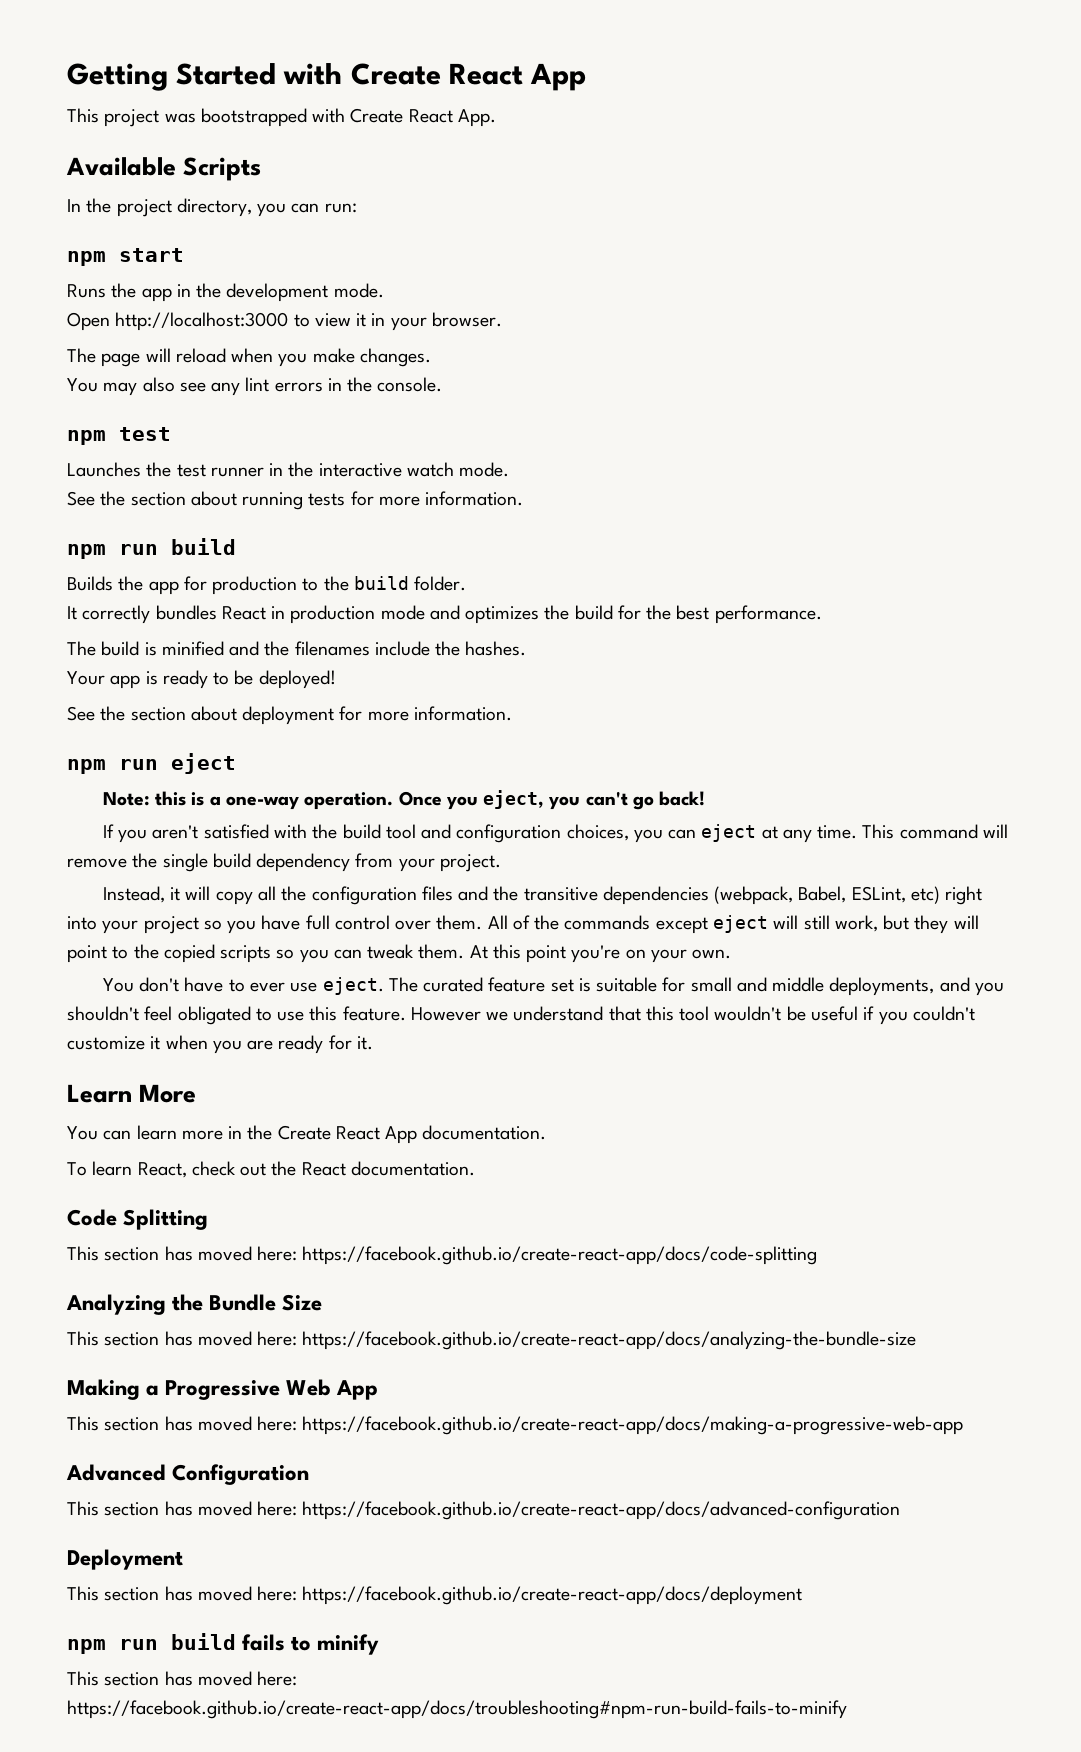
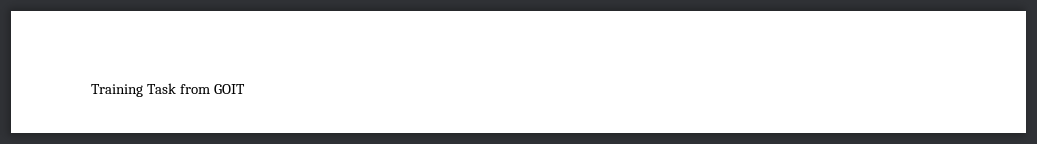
[67,63,587,91] [67,108,496,127] [66,157,262,181] [67,198,357,217] [67,248,184,266] [67,283,384,302] [67,312,502,331] [67,348,431,367] [67,377,443,396] [67,427,171,445] [67,462,510,477] [67,491,524,510] [67,538,236,559] [67,576,467,595] [67,605,822,624] [67,641,527,656] [67,670,336,689] [67,706,512,725] [67,753,236,774] [102,790,706,810] [102,824,1008,843] [67,853,501,872] [102,886,983,905] [67,915,979,934] [67,944,732,963] [102,977,1004,996] [67,1006,975,1025] [67,1035,373,1054] [67,1084,197,1103] [67,1125,547,1144] [67,1161,475,1178] [67,1209,209,1230] [67,1246,818,1265] [66,1294,323,1315] [67,1331,917,1350] [67,1379,379,1400] [67,1416,964,1435] [66,1464,310,1485] [67,1501,901,1520] [67,1549,183,1570] [67,1586,803,1605] [67,1633,380,1655] [67,1671,298,1686] [67,1700,847,1719] Getting Started with Create React App // This project was bootstrapped with Create React App. // Available Scripts // In the project directory, you can run: // npm start // Runs the app in the development mode. // Open http://localhost:3000 to view it in your browser. // The page will reload when you make changes. // You may also see any lint errors in the console. // npm test // Launches the test runner in the interactive watch mode. // See the section about running tests for more information. // npm run build // Builds the app for production to the build folder. // It correctly bundles React in production mode and optimizes the build for the best performance. // The build is minified and the filenames include the hashes. // Your app is ready to be deployed! // See the section about deployment for more information. // npm run eject // Note: this is a one-way operation. Once you eject, you can't go back! // If you aren't satisfied with the build tool and configuration choices, you can eject at any time. This command will remove the single build dependency from your project. // Instead, it will copy all the configuration files and the transitive dependencies (webpack, Babel, ESLint, etc) right into your project so you have full control over them. All of the commands except eject will still work, but they will point to the copied scripts so you can tweak them. At this point you're on your own. // You don't have to ever use eject. The curated feature set is suitable for small and middle deployments, and you shouldn't feel obligated to use this feature. However we understand that this tool wouldn't be useful if you couldn't customize it when you are ready for it. // Learn More // You can learn more in the Create React App documentation. // To learn React, check out the React documentation. // Code Splitting // This section has moved here: https://facebook.github.io/create-react-app/docs/code-splitting // Analyzing the Bundle Size // This section has moved here: https://facebook.github.io/create-react-app/docs/analyzing-the-bundle-size // Making a Progressive Web App // This section has moved here: https://facebook.github.io/create-react-app/docs/making-a-progressive-web-app // Advanced Configuration // This section has moved here: https://facebook.github.io/create-react-app/docs/advanced-configuration // Deployment // This section has moved here: https://facebook.github.io/create-react-app/docs/deployment // npm run build fails to minify // This section has moved here: https://facebook.github.io/create-react-app/docs/troubleshooting#npm-run-build-fails-to-minify -> [91,83,245,97] Training Task from GOIT

